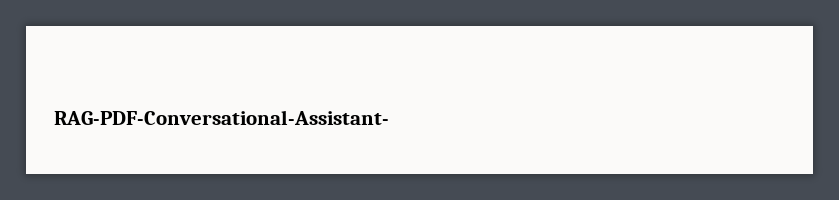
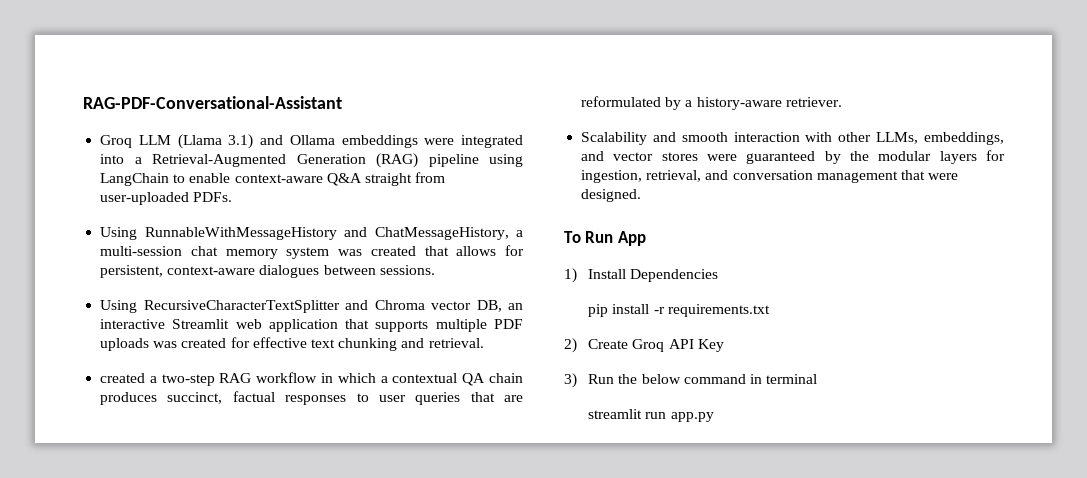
[54,110,389,125] RAG-PDF-Conversational-Assistant- -> [83,96,342,109] [100,134,523,149] [100,153,523,168] [100,172,446,186] [100,192,233,205] [100,227,523,240] [100,245,524,259] [100,265,435,278] [100,300,523,313] [100,319,523,332] [100,337,484,351] [100,372,523,386] [100,391,523,405] [581,96,842,110] [581,132,1004,145] [581,150,1005,164] [581,170,959,183] [581,189,642,202] [564,231,646,246] [564,268,719,283] [588,304,770,317] [564,338,724,353] [564,373,818,388] [588,409,714,422] RAG-PDF-Conversational-Assistant // Groq LLM (Llama 3.1) and Ollama embeddings were integrated into a Retrieval-Augmented Generation (RAG) pipeline using LangChain to enable context-aware Q&A straight from user-uploaded PDFs. // Using RunnableWithMessageHistory and ChatMessageHistory, a multi-session chat memory system was created that allows for persistent, context-aware dialogues between sessions. // Using RecursiveCharacterTextSplitter and Chroma vector DB, an interactive Streamlit web application that supports multiple PDF uploads was created for effective text chunking and retrieval. // created a two-step RAG workflow in which a contextual QA chain produces succinct, factual responses to user queries that are reformulated by a history-aware retriever. // Scalability and smooth interaction with other LLMs, embeddings, and vector stores were guaranteed by the modular layers for ingestion, retrieval, and conversation management that were designed. // To Run App // 1) Install Dependencies // pip install -r requirements.txt // 2) Create Groq API Key // 3) Run the below command in terminal // streamlit run app.py

